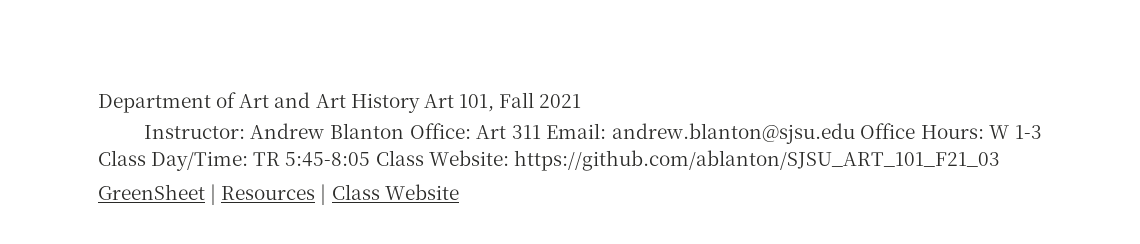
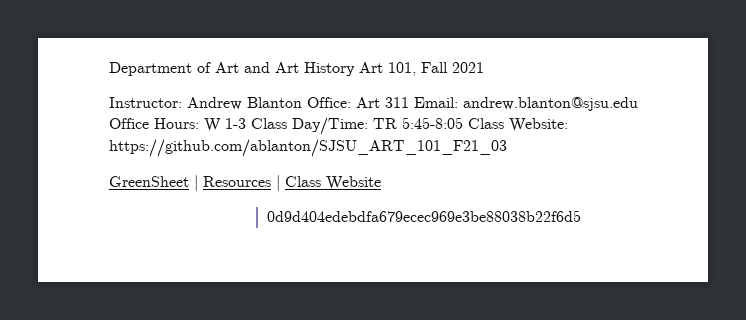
(459, 192) none -> [266,210,581,222] // 0d9d404edebdfa679ecec969e3be88038b22f6d5

